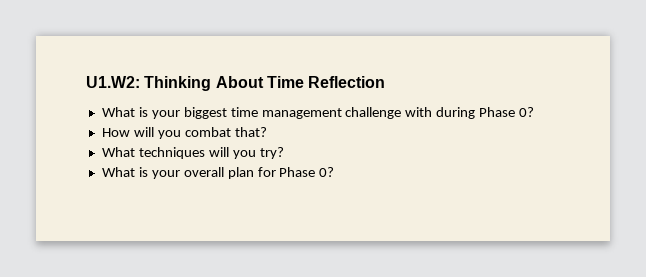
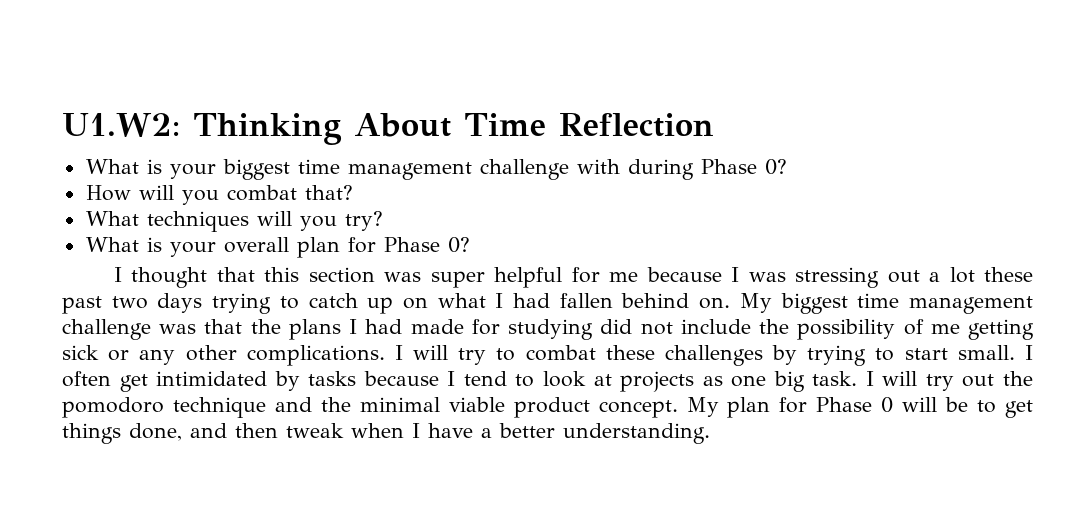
(335, 172) none -> [113,267,1034,288] [62,293,1034,314] [62,319,1035,340] [62,345,1033,366] [62,371,1033,392] [62,397,1033,418] [62,423,710,444] // I thought that this section was super helpful for me because I was stressing out a lot these past two days trying to catch up on what I had fallen behind on. My biggest time management challenge was that the plans I had made for studying did not include the possibility of me getting sick or any other complications. I will try to combat these challenges by trying to start small. I often get intimidated by tasks because I tend to look at projects as one big task. I will try out the pomodoro technique and the minimal viable product concept. My plan for Phase 0 will be to get things done, and then tweak when I have a better understanding.

